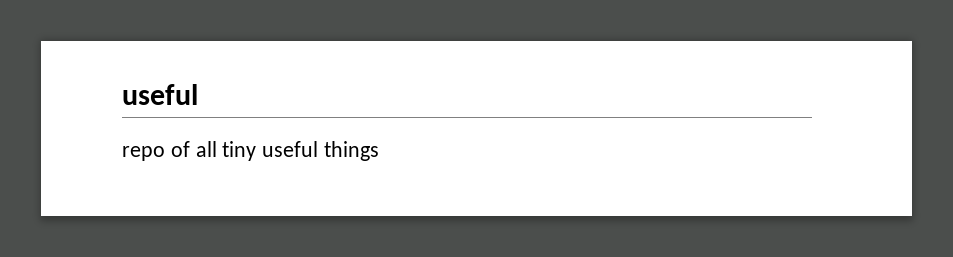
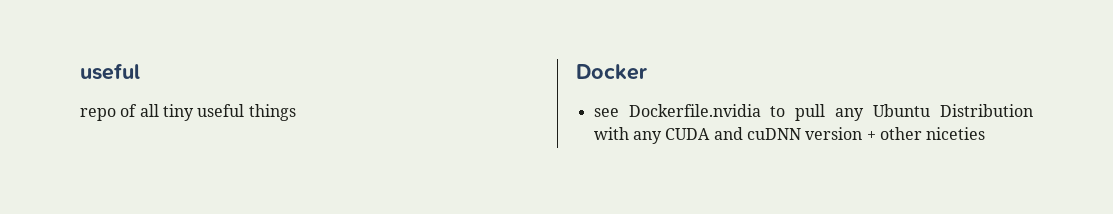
(380, 151) none -> [576,64,647,80] [593,104,1033,121] [593,127,986,144] // Docker // see Dockerfile.nvidia to pull any Ubuntu Distribution with any CUDA and cuDNN version + other niceties

